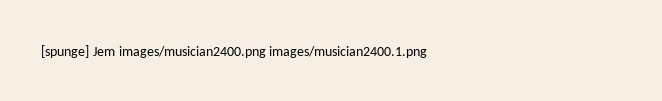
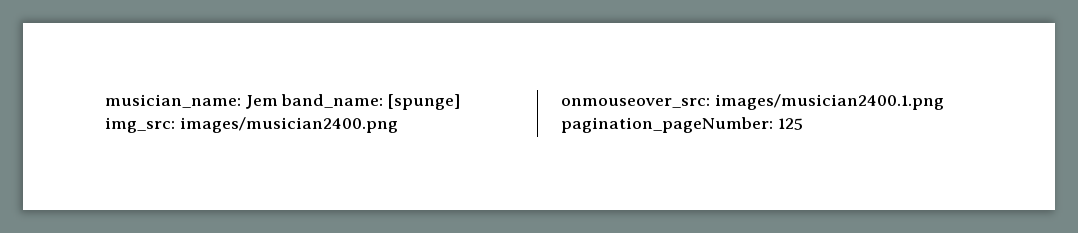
[41,45,428,58] [spunge] Jem images/musician2400.png images/musician2400.1.png -> [105,94,461,110] [105,117,398,133] [561,94,944,110] [561,117,803,133] musician_name: Jem band_name: [spunge] img_src: images/musician2400.png onmouseover_src: images/musician2400.1.png pagination_pageNumber: 125

